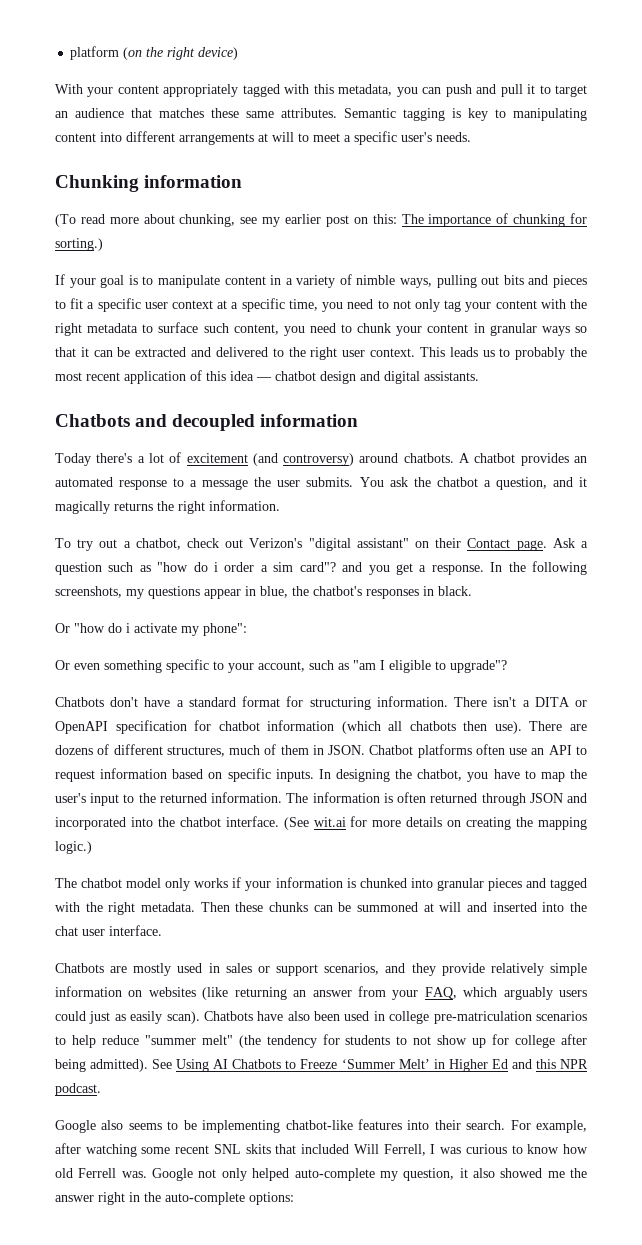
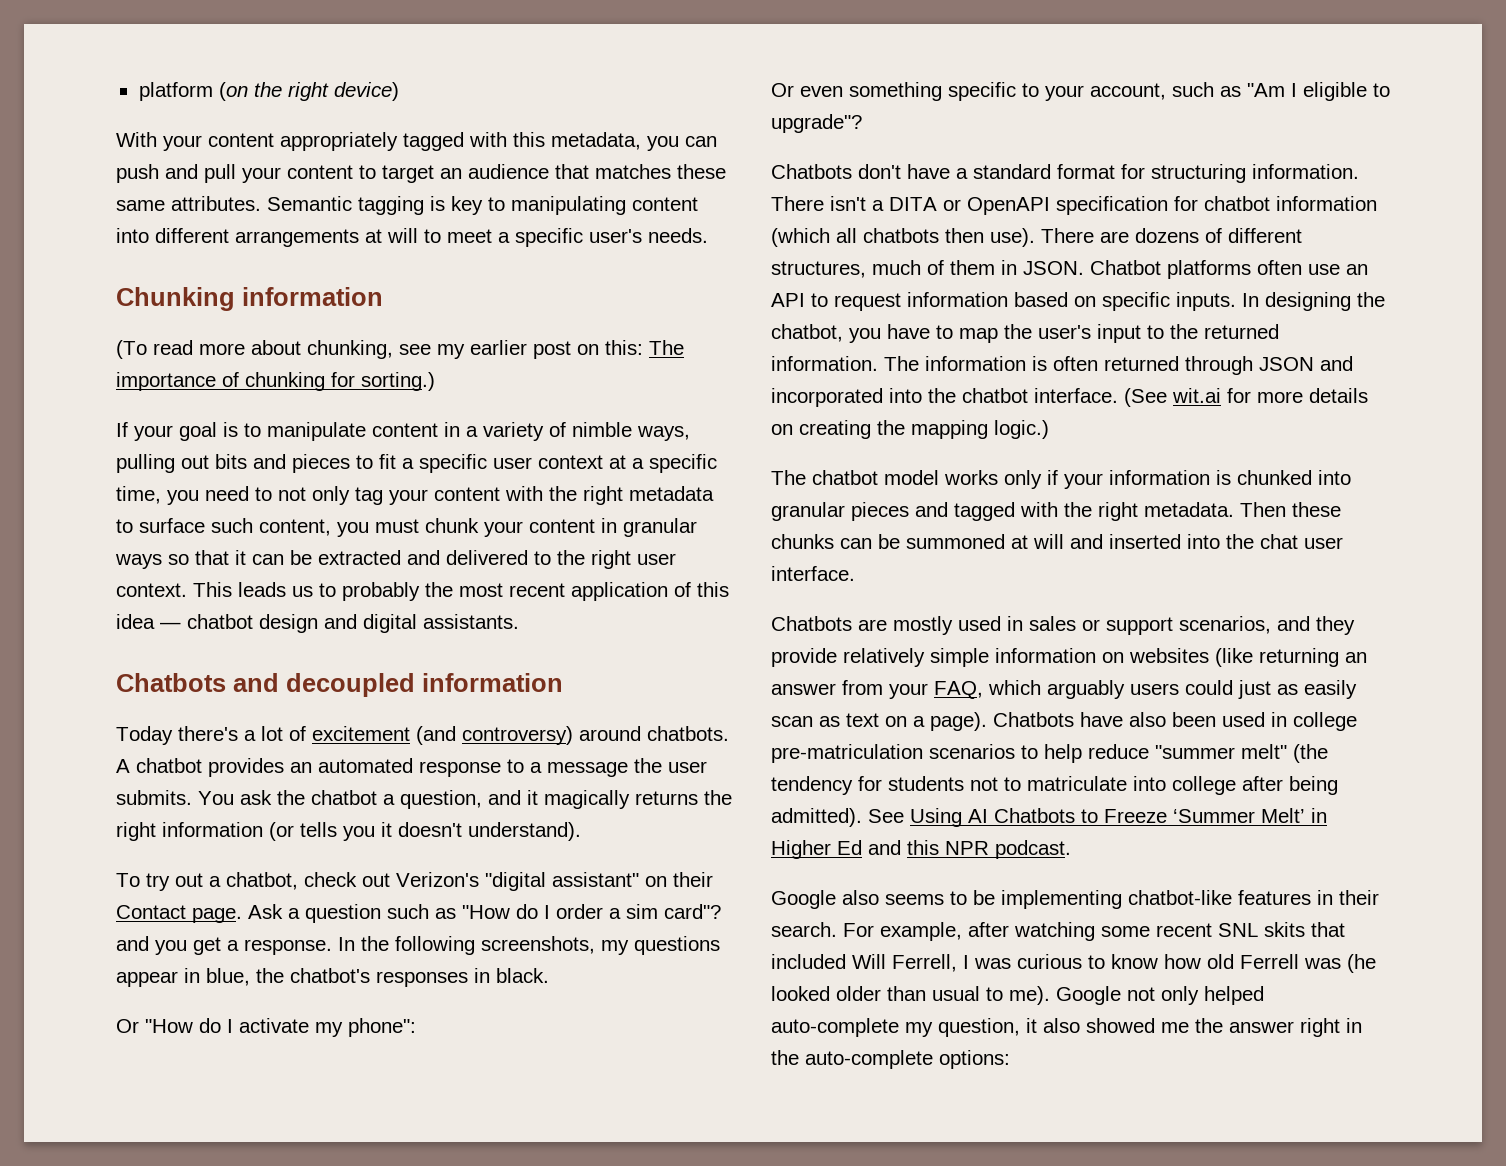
[527,84,536,94] it -> [242,165,353,183] your content
[309,323,353,333] need to -> [375,519,419,533] must
[209,500,280,511] information. -> [162,822,581,841] information (or tells you it doesn't understand).
[157,562,219,572] "how do i -> [462,904,550,919] "How do I
[74,623,130,633] "how do i -> [145,1018,233,1033] "How do I
[353,660,376,670] "am -> [1247,83,1285,97] "Am
[165,878,229,891] only works -> [944,470,1042,489] works only
[166,1011,200,1024] scan). -> [771,712,987,731] scan as text on a page).
[396,1034,510,1048] to not show up for -> [970,776,1166,791] not to matriculate into
[407,1120,430,1130] into -> [1317,890,1333,905] in
[121,1171,147,1178] was. -> [1304,954,1376,973] [771,986,1050,1005] was (he looked older than usual to me).

